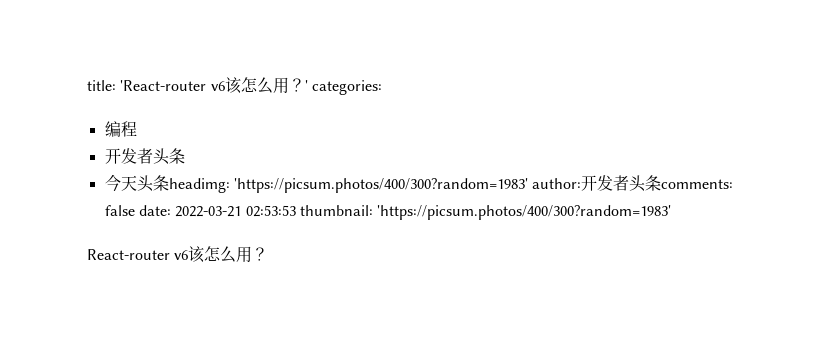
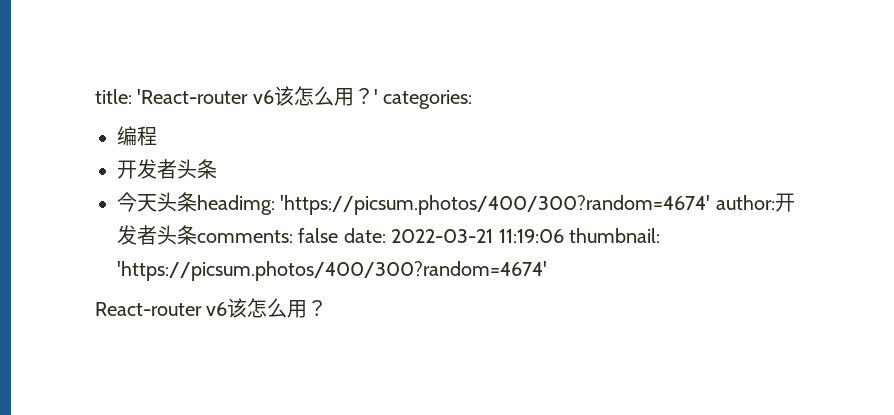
[233,178,528,193] 'https://picsum.photos/400/300?random=1983' -> [280,195,711,215] 'https://picsum.photos/400/300?random=4674'
[245,205,672,220] 02:53:53 thumbnail: 'https://picsum.photos/400/300?random=1983' -> [498,228,660,243] [117,261,547,281] 11:19:06 thumbnail: 'https://picsum.photos/400/300?random=4674'

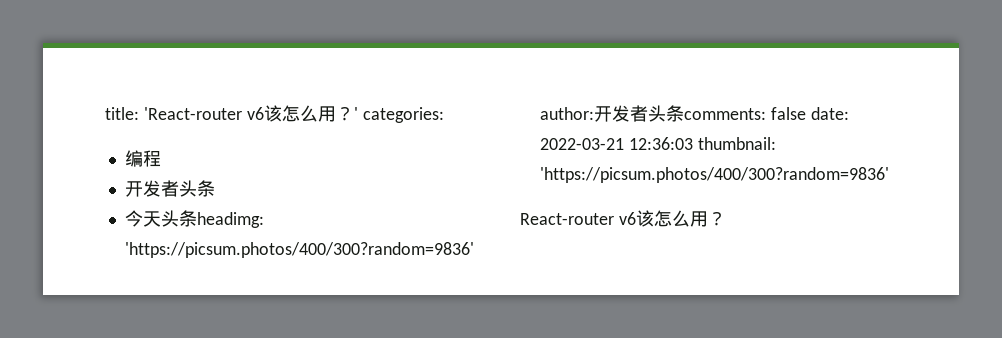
[280,195,711,215] 'https://picsum.photos/400/300?random=4674' -> [124,242,474,258] 'https://picsum.photos/400/300?random=9836'
[498,228,660,243] [117,261,547,281] 11:19:06 thumbnail: 'https://picsum.photos/400/300?random=4674' -> [628,137,776,150] [539,167,889,183] 12:36:03 thumbnail: 'https://picsum.photos/400/300?random=9836'

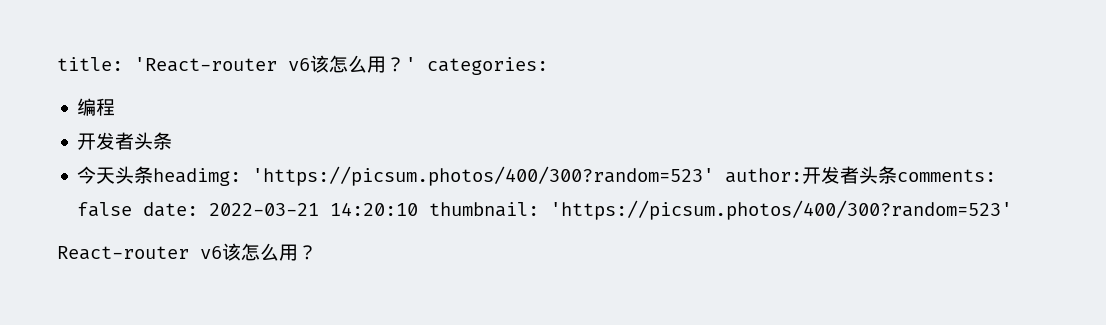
[124,242,474,258] 'https://picsum.photos/400/300?random=9836' -> [252,166,715,186] 'https://picsum.photos/400/300?random=523'
[628,137,776,150] [539,167,889,183] 12:36:03 thumbnail: 'https://picsum.photos/400/300?random=9836' -> [330,200,1013,220] 14:20:10 thumbnail: 'https://picsum.photos/400/300?random=523'

